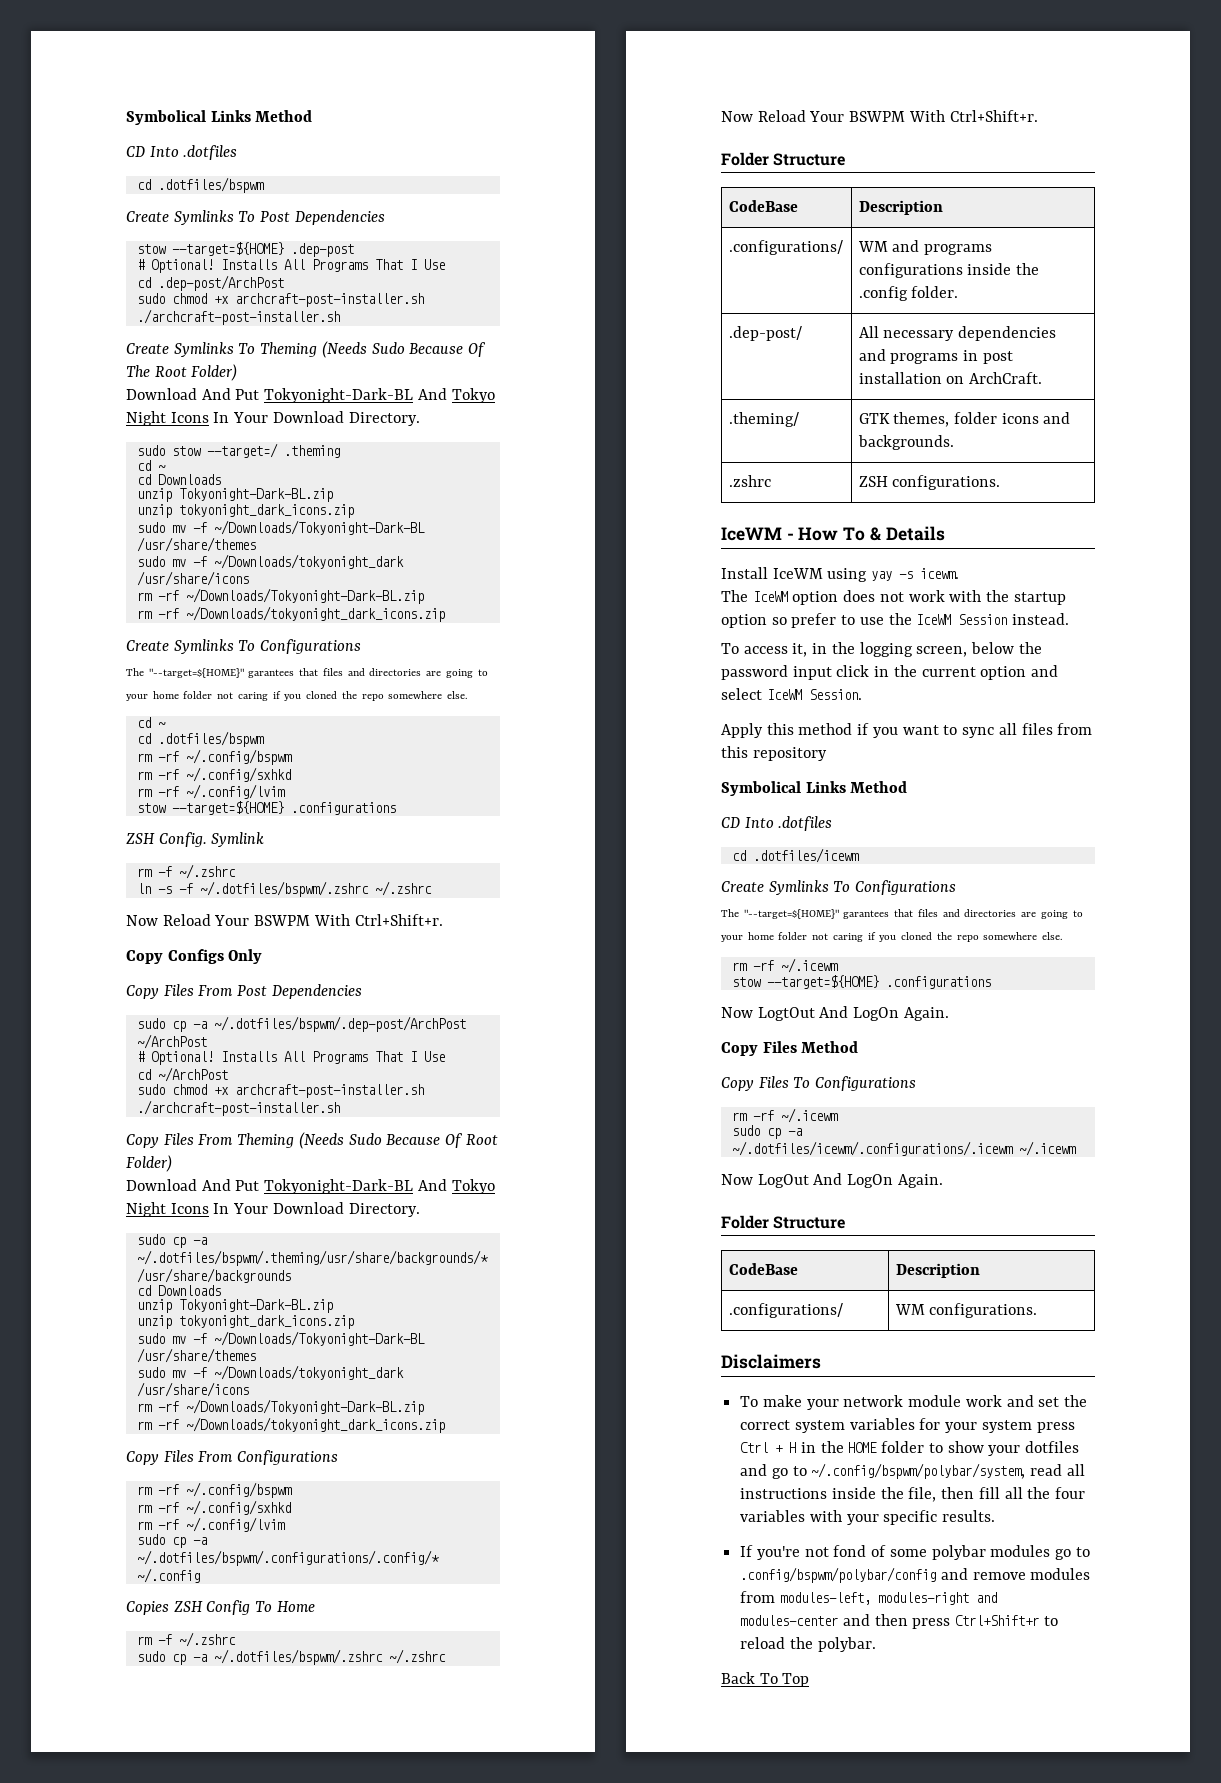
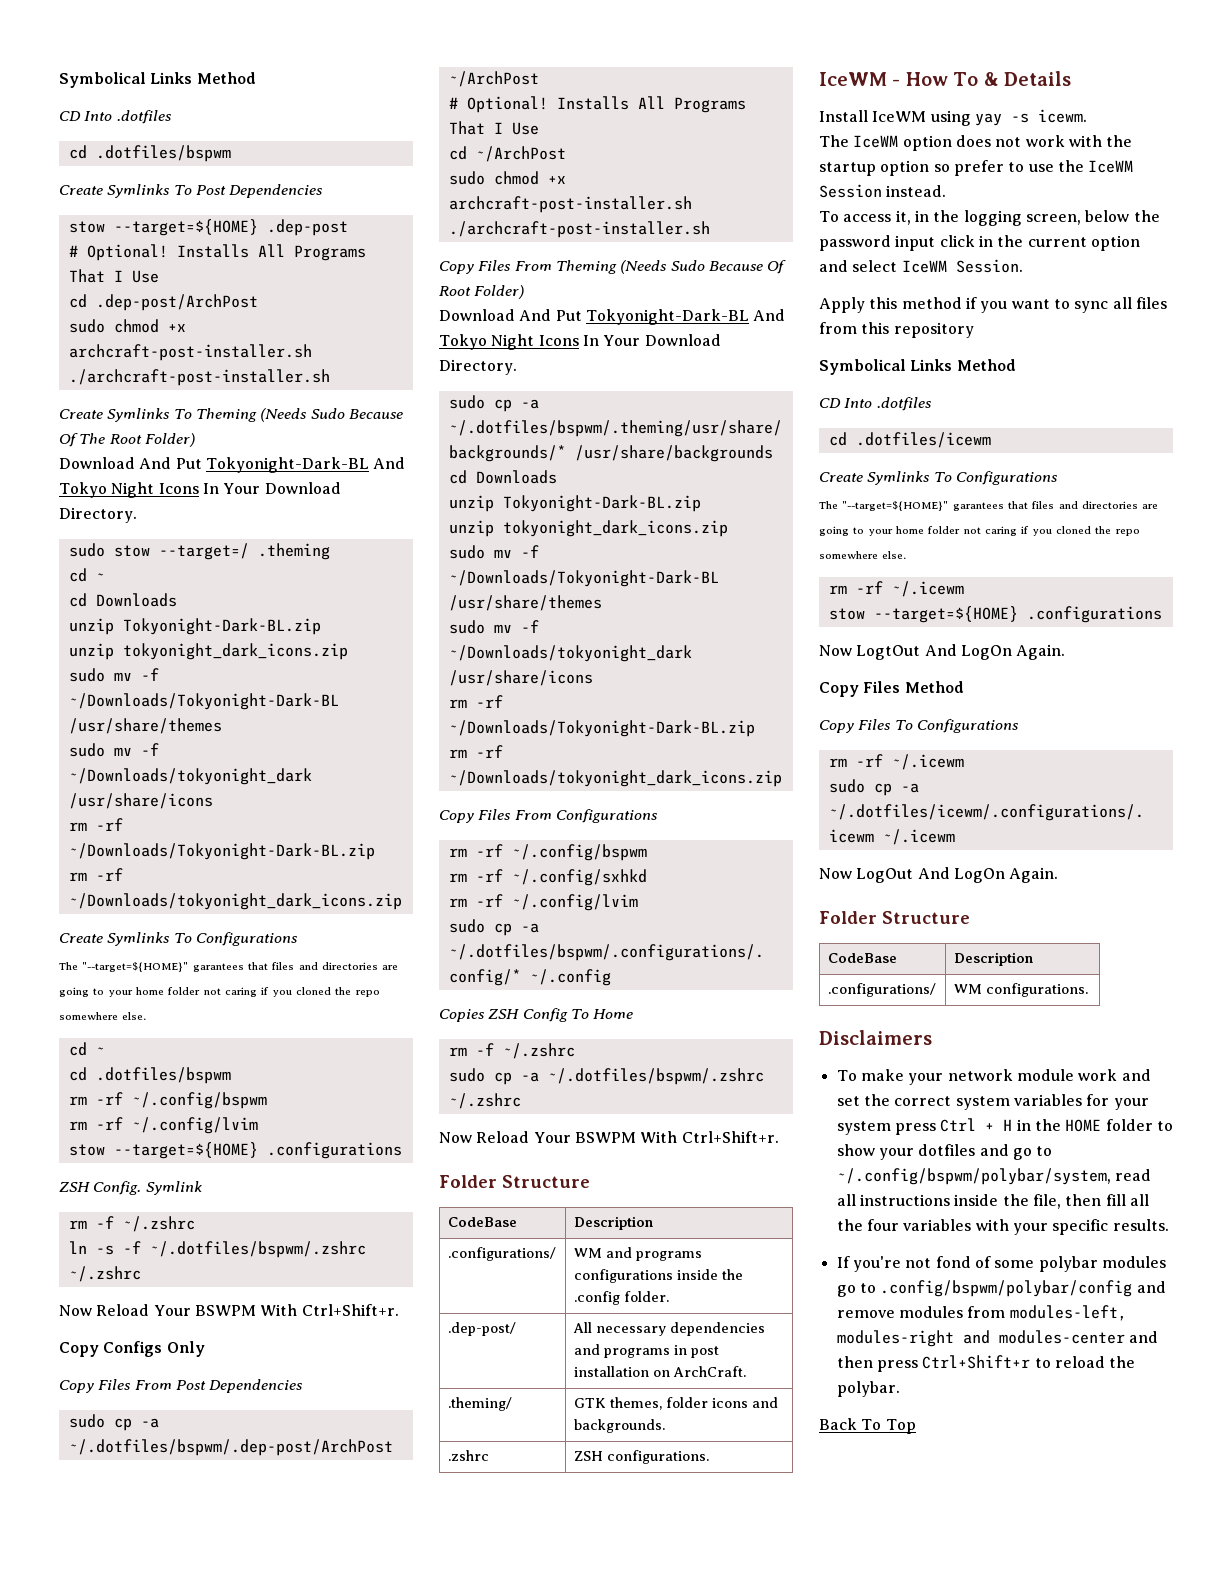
[136,767,291,782] // rm -rf ~/.config/sxhkd -> (267, 1100) none

